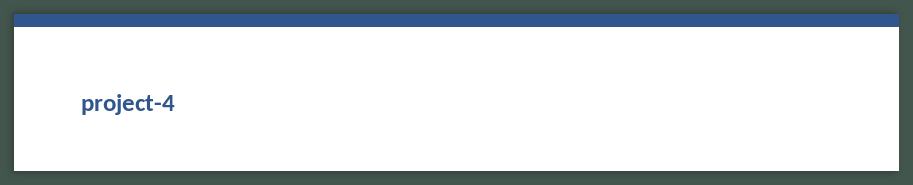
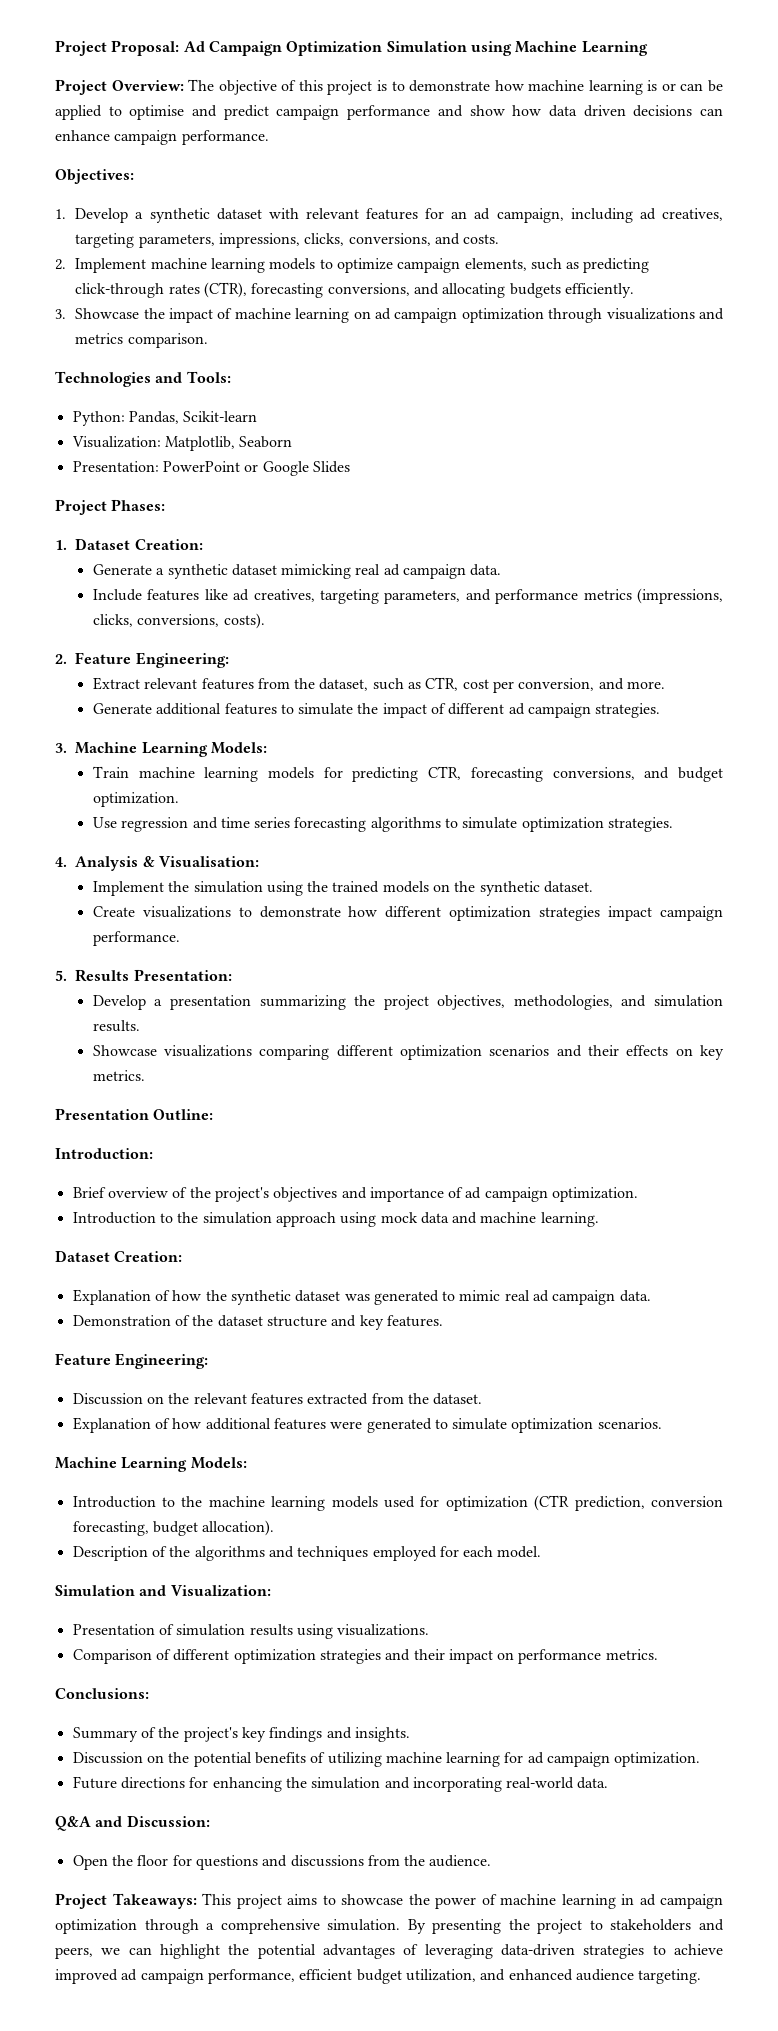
[81,94,175,115] project-4 -> [55,40,648,56] [55,79,723,95] [55,105,724,120] [55,130,269,145] [55,169,134,184] [55,208,723,223] [75,233,500,248] [55,258,650,273] [75,282,634,298] [55,308,724,323] [75,333,208,348] [55,371,231,387] [72,411,258,426] [71,436,293,451] [72,461,350,476] [55,499,166,515] [55,538,203,550] [92,564,502,579] [92,588,724,604] [92,613,265,629] [55,652,229,668] [92,677,666,693] [92,703,661,718] [55,742,267,757] [92,766,723,782] [92,792,179,807] [92,817,674,832] [55,856,259,871] [92,881,594,896] [92,906,723,921] [92,931,180,946] [55,969,232,982] [92,995,723,1010] [92,1020,140,1032] [92,1045,725,1060] [92,1070,145,1081] [55,1108,214,1120] [55,1148,153,1159] [72,1187,639,1202] [72,1212,599,1227] [55,1250,183,1262] [72,1289,651,1305] [72,1315,443,1330] [55,1353,209,1369] [72,1393,483,1405] [72,1417,662,1433] [55,1457,247,1472] [72,1495,723,1511] [72,1520,275,1536] [72,1546,542,1561] [55,1585,271,1597] [72,1624,430,1639] [72,1649,658,1664] [55,1688,149,1699] [72,1727,410,1742] [72,1752,701,1767] [72,1776,609,1792] [55,1815,210,1831] [72,1855,492,1870] [55,1893,723,1909] [55,1919,724,1934] [55,1944,724,1959] [55,1969,702,1984] Project Proposal: Ad Campaign Optimization Simulation using Machine Learning // Project Overview: The objective of this project is to demonstrate how machine learning is or can be applied to optimise and predict campaign performance and show how data driven decisions can enhance campaign performance. // Objectives: // 1. Develop a synthetic dataset with relevant features for an ad campaign, including ad creatives, targeting parameters, impressions, clicks, conversions, and costs. // 2. Implement machine learning models to optimize campaign elements, such as predicting click-through rates (CTR), forecasting conversions, and allocating budgets efficiently. // 3. Showcase the impact of machine learning on ad campaign optimization through visualizations and metrics comparison. // Technologies and Tools: // Python: Pandas, Scikit-learn // Visualization: Matplotlib, Seaborn // Presentation: PowerPoint or Google Slides // Project Phases: // 1. Dataset Creation: // Generate a synthetic dataset mimicking real ad campaign data. // Include features like ad creatives, targeting parameters, and performance metrics (impressions, clicks, conversions, costs). // 2. Feature Engineering: // Extract relevant features from the dataset, such as CTR, cost per conversion, and more. // Generate additional features to simulate the impact of different ad campaign strategies. // 3. Machine Learning Models: // Train machine learning models for predicting CTR, forecasting conversions, and budget optimization. // Use regression and time series forecasting algorithms to simulate optimization strategies. // 4. Analysis & Visualisation: // Implement the simulation using the trained models on the synthetic dataset. // Create visualizations to demonstrate how different optimization strategies impact campaign performance. // 5. Results Presentation: // Develop a presentation summarizing the project objectives, methodologies, and simulation results. // Showcase visualizations comparing different optimization scenarios and their effects on key metrics. // Presentation Outline: // Introduction: // Brief overview of the project's objectives and importance of ad campaign optimization. // Introduction to the simulation approach using mock data and machine learning. // Dataset Creation: // Explanation of how the synthetic dataset was generated to mimic real ad campaign data. // Demonstration of the dataset structure and key features. // Feature Engineering: // Discussion on the relevant features extracted from the dataset. // Explanation of how additional features were generated to simulate optimization scenarios. // Machine Learning Models: // Introduction to the machine learning models used for optimization (CTR prediction, conversion forecasting, budget allocation). // Description of the algorithms and techniques employed for each model. // Simulation and Visualization: // Presentation of simulation results using visualizations. // Comparison of different optimization strategies and their impact on performance metrics. // Conclusions: // Summary of the project's key findings and insights. // Discussion on the potential benefits of utilizing machine learning for ad campaign optimization. // Future directions for enhancing the simulation and incorporating real-world data. // Q&A and Discussion: // Open the floor for questions and discussions from the audience. // Project Takeaways: This project aims to showcase the power of machine learning in ad campaign optimization through a comprehensive simulation. By presenting the project to stakeholders and peers, we can highlight the potential advantages of leveraging data-driven strategies to achieve improved ad campaign performance, efficient budget utilization, and enhanced audience targeting.

